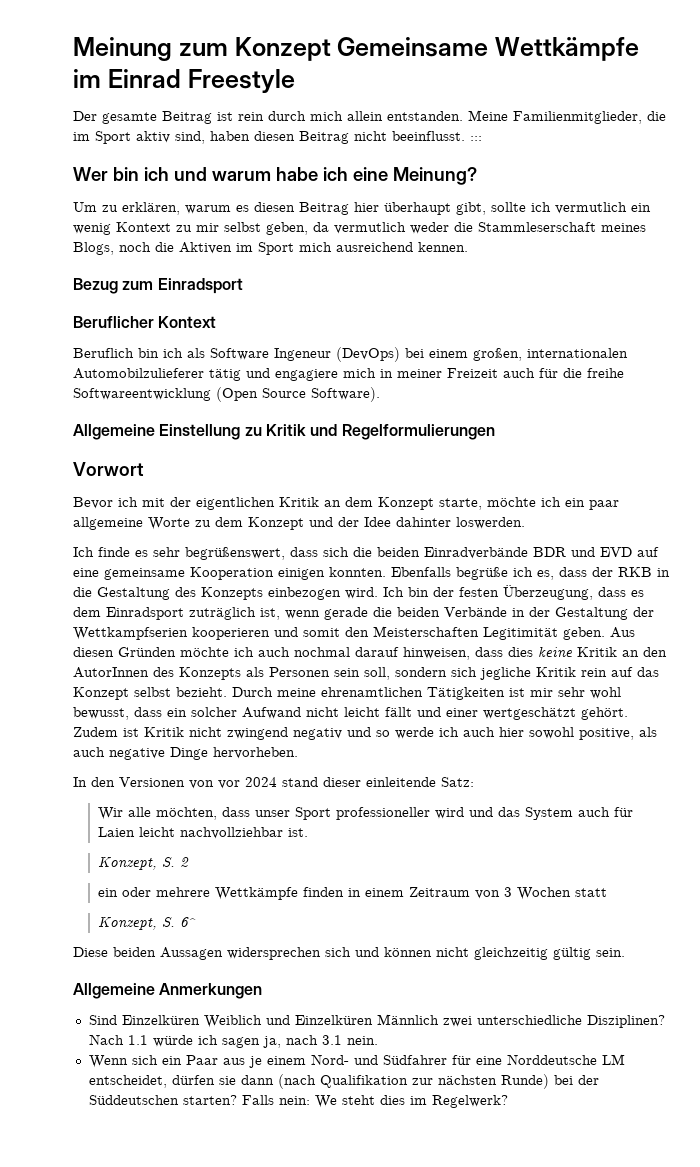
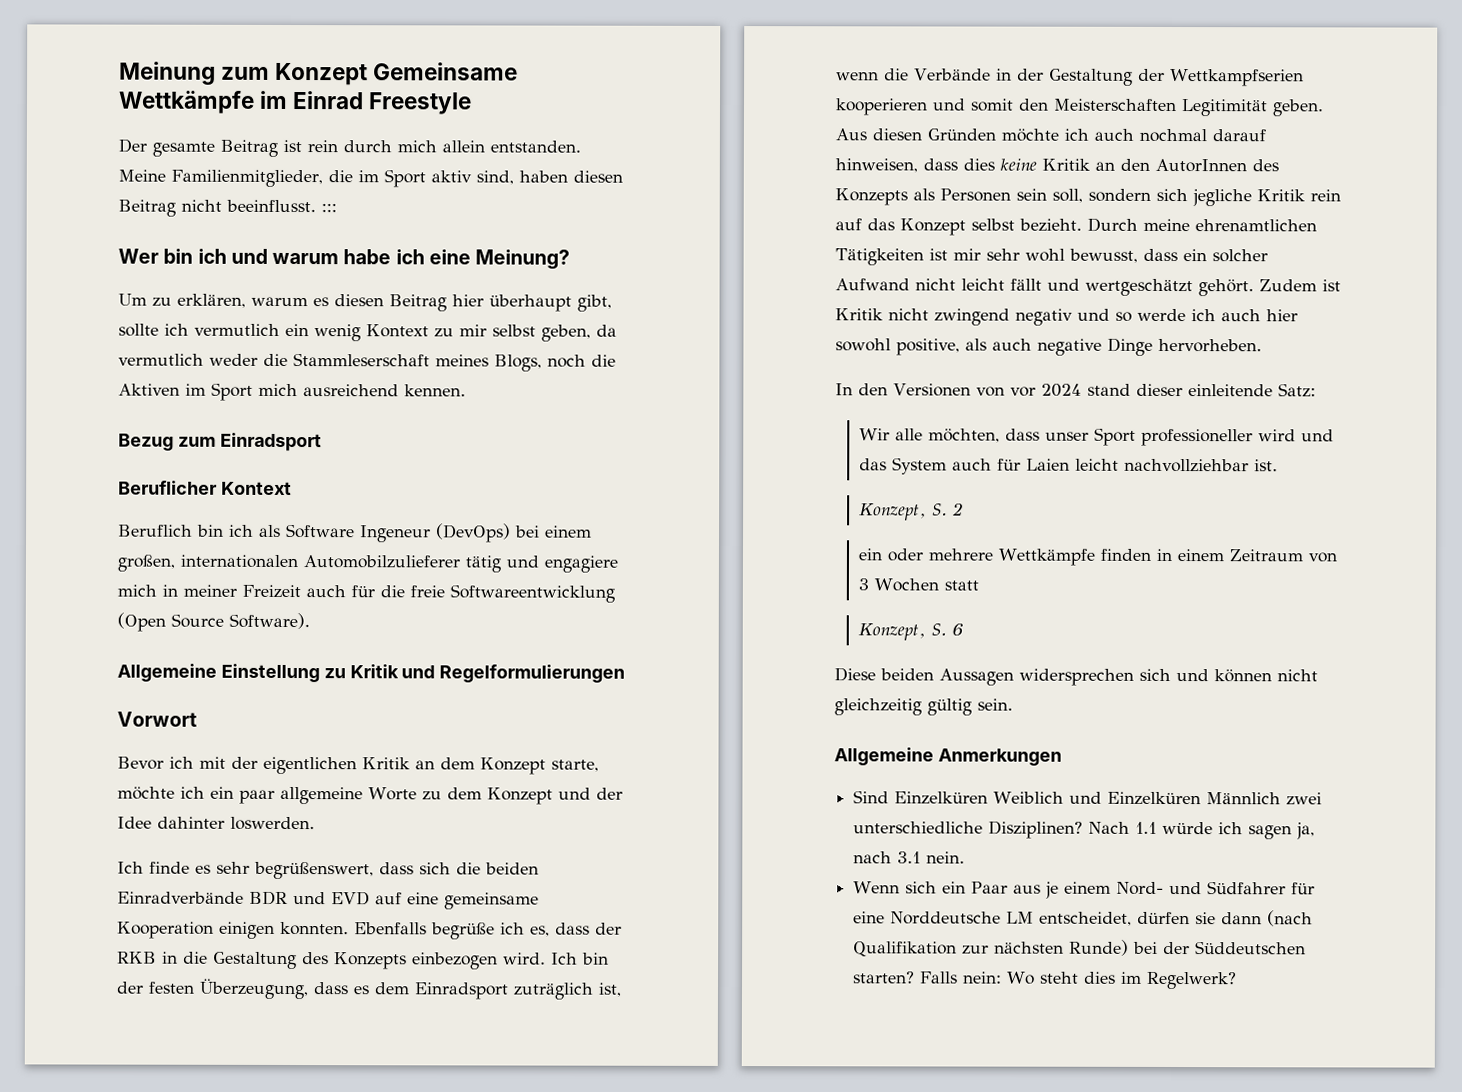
[587,368,624,378] freihe -> [410,585,445,598] freie
[324,607,440,620] gerade die beiden -> [884,68,909,81] die
[446,708,478,717] einer -> (1080, 284) none
[179,917,197,927] 6^ -> [952,623,964,636] 6
[314,1095,337,1108] We -> [1007,971,1036,985] Wo

